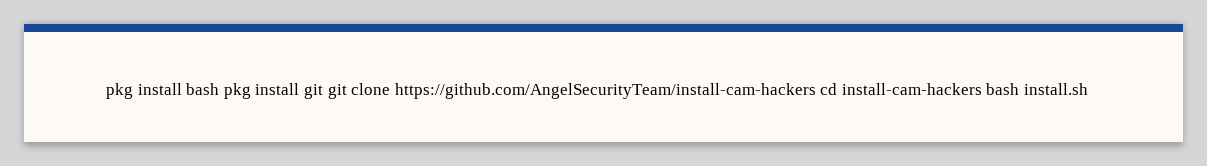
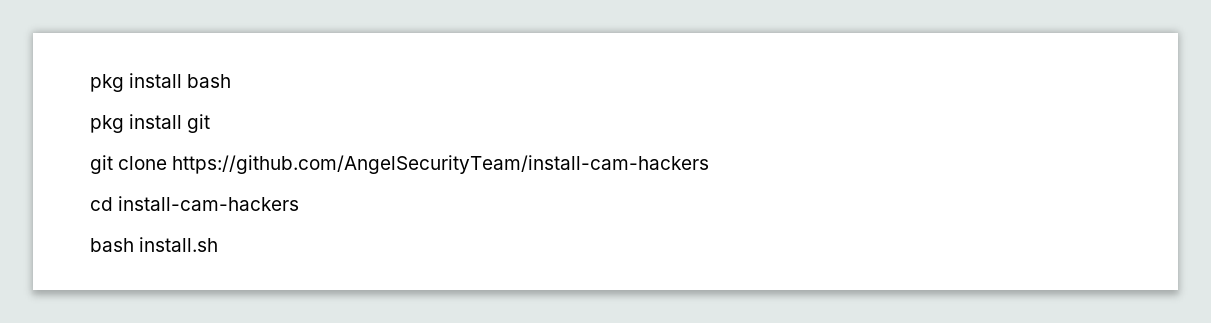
(220, 89) none -> (232, 81) //
(323, 91) none -> (211, 123) //
(816, 91) none -> (710, 164) //
(982, 89) none -> (300, 203) //

